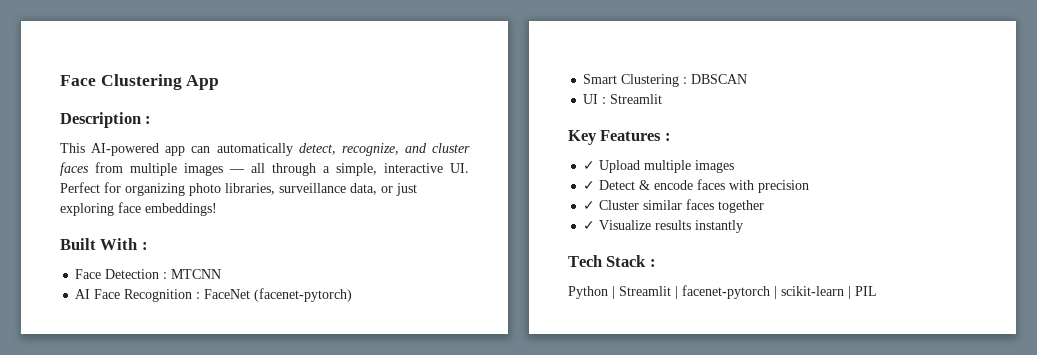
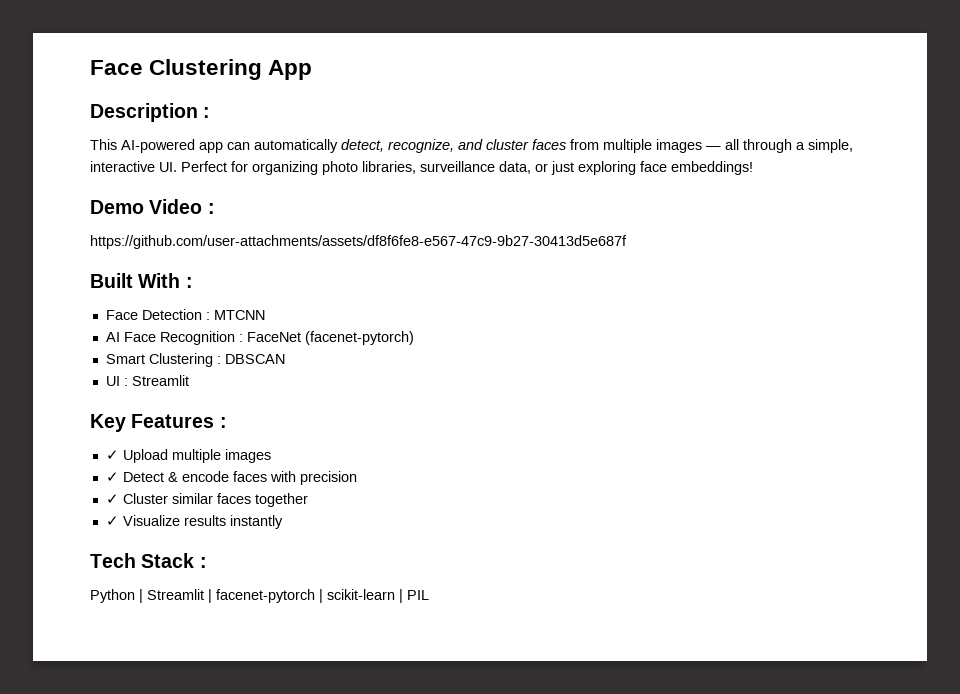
(217, 209) none -> [90,199,215,214] [90,235,627,249] // Demo Video : // https://github.com/user-attachments/assets/df8f6fe8-e567-47c9-9b27-30413d5e687f

